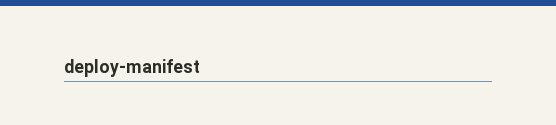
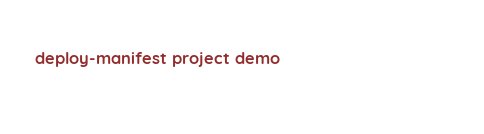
(200, 68) none -> [172,52,280,67] project demo

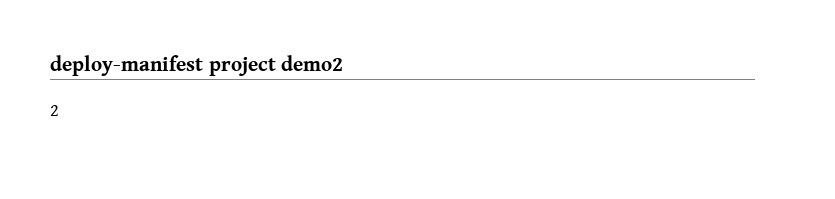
[235,52,280,64] demo -> [281,55,344,71] [50,105,59,116] demo2 // 2

